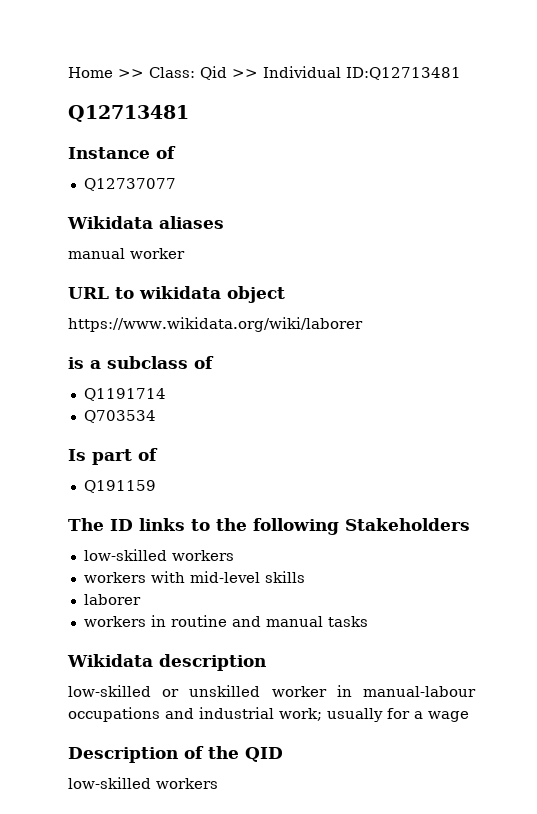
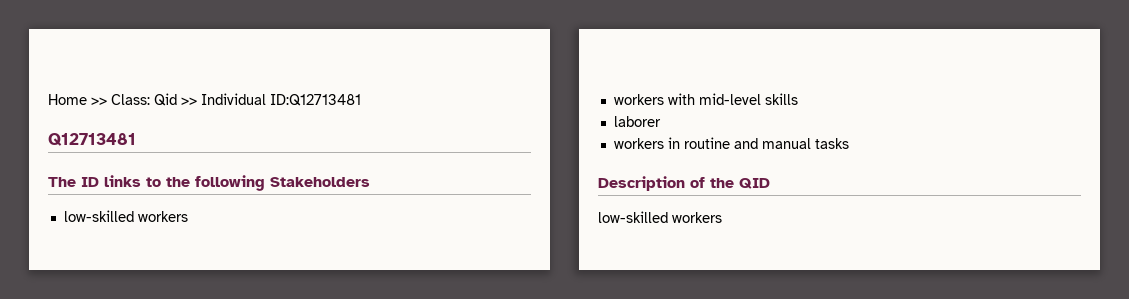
[68,146,176,159] [83,178,176,191] [67,216,224,229] [68,248,185,259] [68,286,285,303] [68,317,363,332] [68,356,214,369] [83,388,166,401] [83,410,156,423] [68,448,158,465] [83,480,156,493] // Instance of // Q12737077 // Wikidata aliases // manual worker // URL to wikidata object // https://www.wikidata.org/wiki/laborer // is a subclass of // Q1191714 // Q703534 // Is part of // Q191159 -> (136, 139) none
[67,654,266,671] [68,685,476,697] [68,707,469,722] // Wikidata description // low-skilled or unskilled worker in manual-labour occupations and industrial work; usually for a wage -> (849, 143) none

